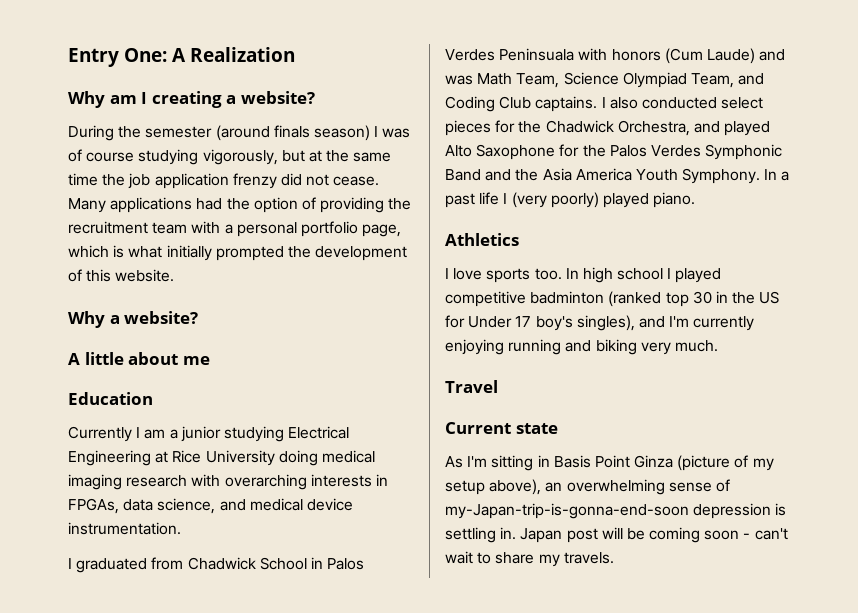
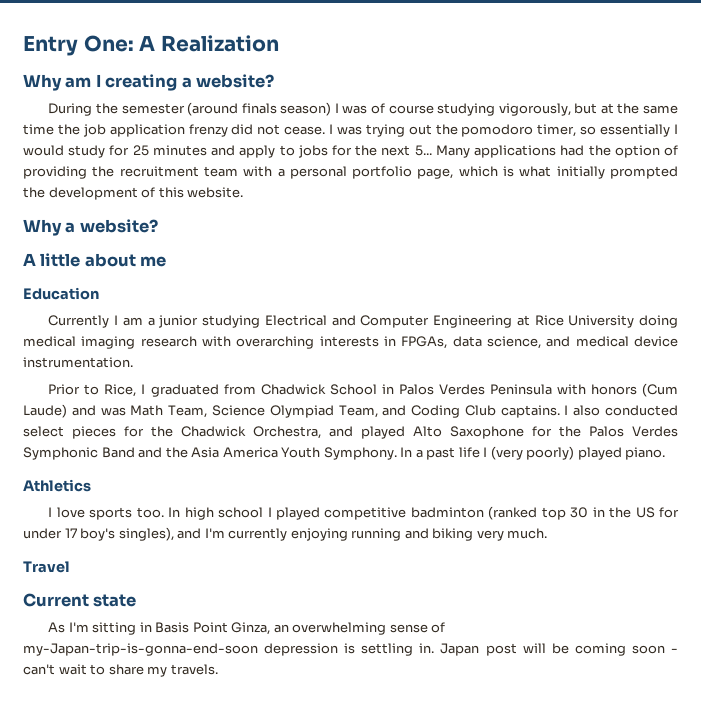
(380, 181) none -> [329,124,678,137] [23,145,432,158] I was trying out the pomodoro timer, so essentially I would study for 25 minutes and apply to jobs for the next 5...
(350, 432) none -> [331,315,430,328] and Computer
(181, 528) none -> [48,384,137,397] Prior to Rice,
[499,48,575,61] Peninsuala -> [489,384,552,395] Peninsula
[468,316,513,328] Under -> [23,528,62,539] under
[634,455,774,471] [445,479,542,495] Ginza (picture of my setup above), -> [231,622,271,635] Ginza,

